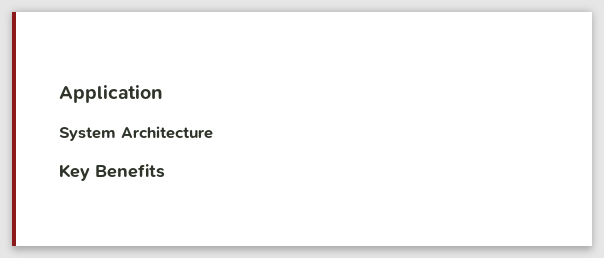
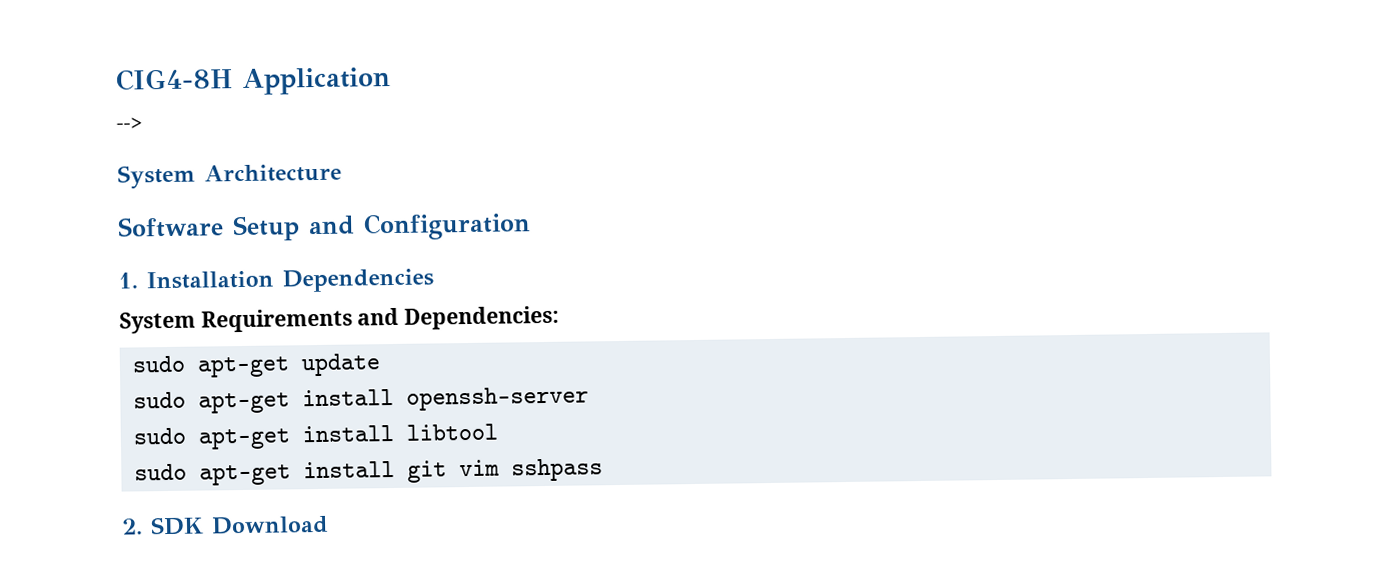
(59, 94) none -> [115,68,233,91] CIG4-8H
(163, 94) none -> [116,117,143,131] // -->
[59,164,165,181] Key Benefits -> [117,212,531,242] [118,268,434,293] [119,305,560,334] [131,353,381,378] [132,386,589,414] [132,423,498,450] [133,458,603,486] [121,515,329,536] Software Setup and Configuration // 1. Installation Dependencies // System Requirements and Dependencies: // sudo apt-get update // sudo apt-get install openssh-server // sudo apt-get install libtool // sudo apt-get install git vim sshpass // 2. SDK Download

